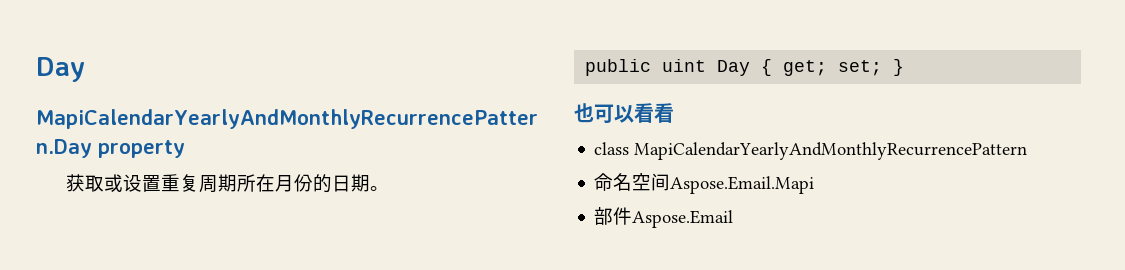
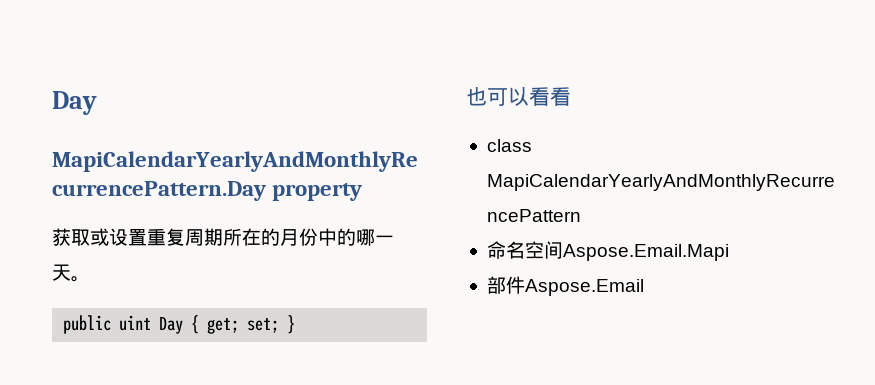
[274,174,370,193] 月份的日期 -> [261,228,394,246] [52,264,71,281] 的月份中的哪一天

